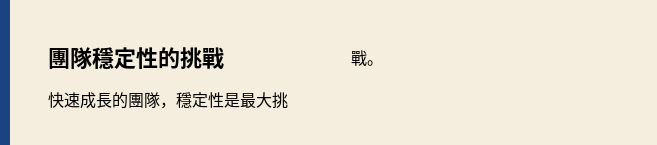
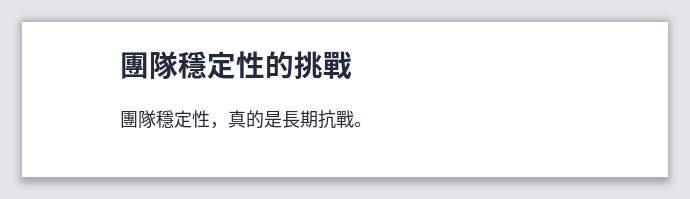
[48,92,288,109] 快速成長的團隊，穩定性是最大挑 -> [120,110,336,129] 團隊穩定性，真的是長期抗

